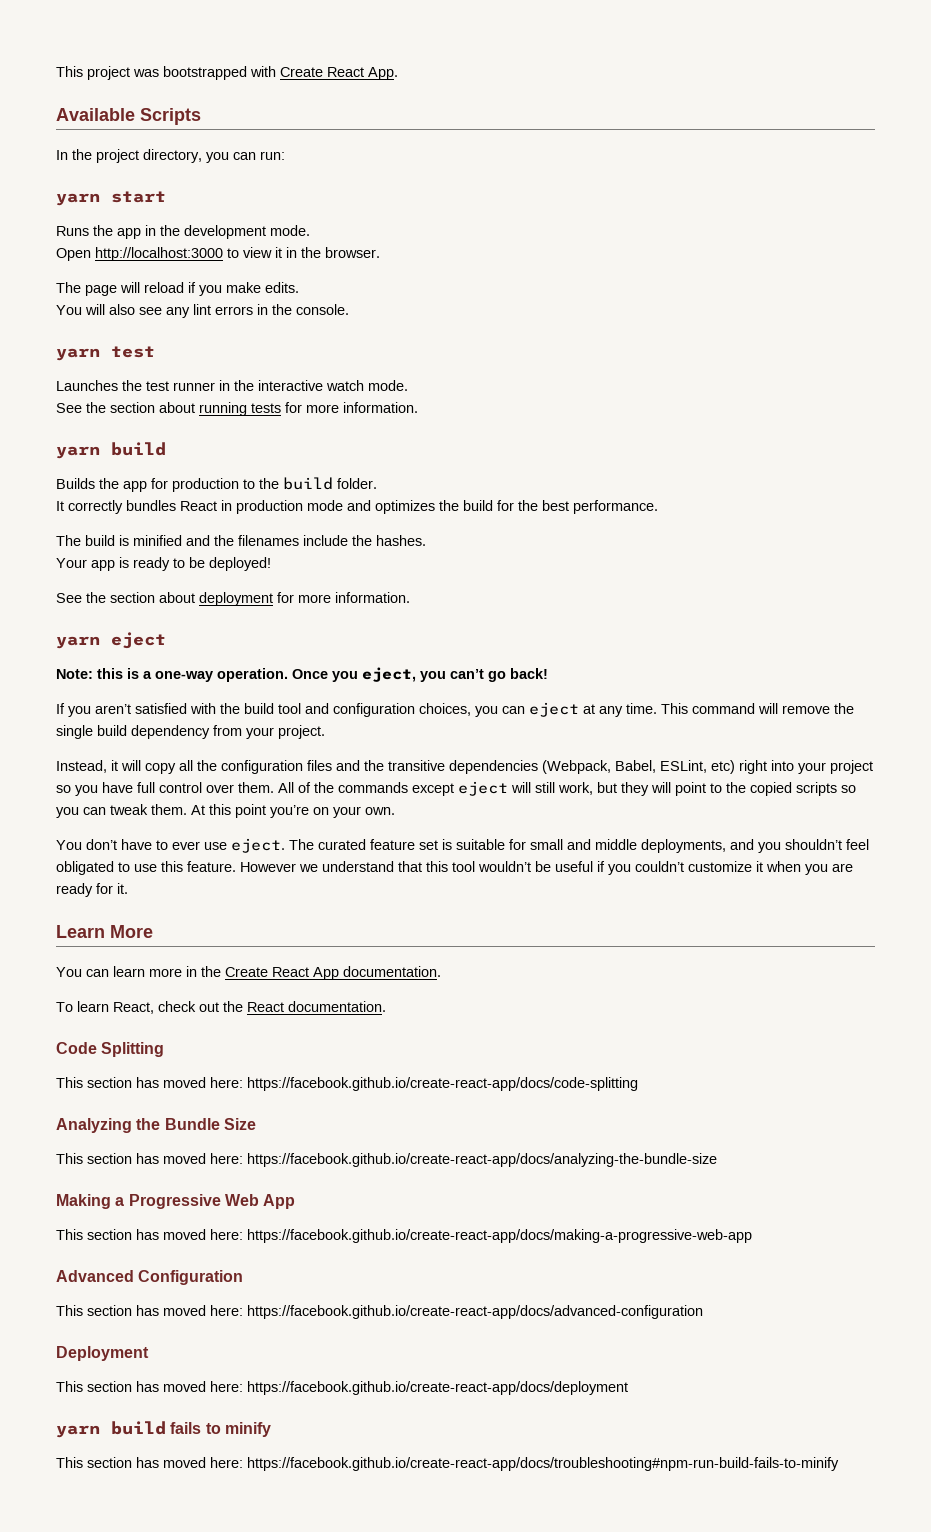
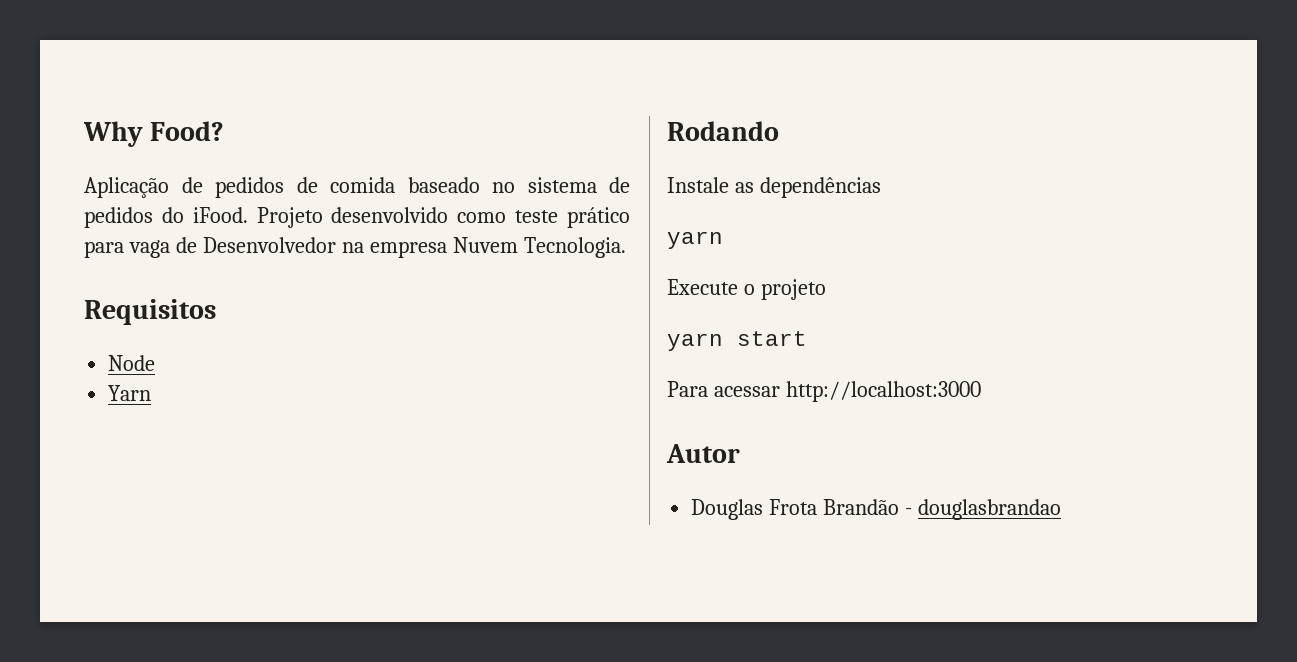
[56,66,398,80] [56,108,201,125] [56,149,285,163] [56,191,166,206] [56,225,310,239] [56,247,380,261] [56,282,299,296] [56,304,349,318] [56,346,155,361] [56,380,408,391] [56,402,418,416] [56,442,166,459] [56,477,377,492] [56,500,658,514] [56,535,426,546] [56,557,271,571] [56,592,410,606] [56,632,166,649] [56,667,548,682] [56,702,854,717] [56,725,325,739] [56,760,873,774] [56,781,856,796] [56,804,395,818] [56,838,869,853] [56,861,853,875] [56,883,128,897] [56,925,153,938] [56,966,441,980] [56,1001,386,1014] [56,1042,165,1057] [56,1077,638,1091] [56,1118,256,1133] [56,1153,717,1167] [56,1194,296,1209] [56,1229,752,1243] [56,1270,244,1285] [56,1305,703,1319] [56,1346,149,1361] [56,1381,628,1395] [56,1421,271,1438] [56,1457,839,1471] This project was bootstrapped with Create React App. // Available Scripts // In the project directory, you can run: // yarn start // Runs the app in the development mode. // Open http://localhost:3000 to view it in the browser. // The page will reload if you make edits. // You will also see any lint errors in the console. // yarn test // Launches the test runner in the interactive watch mode. // See the section about running tests for more information. // yarn build // Builds the app for production to the build folder. // It correctly bundles React in production mode and optimizes the build for the best performance. // The build is minified and the filenames include the hashes. // Your app is ready to be deployed! // See the section about deployment for more information. // yarn eject // Note: this is a one-way operation. Once you eject, you can’t go back! // If you aren’t satisfied with the build tool and configuration choices, you can eject at any time. This command will remove the single build dependency from your project. // Instead, it will copy all the configuration files and the transitive dependencies (Webpack, Babel, ESLint, etc) right into your project so you have full control over them. All of the commands except eject will still work, but they will point to the copied scripts so you can tweak them. At this point you’re on your own. // You don’t have to ever use eject. The curated feature set is suitable for small and middle deployments, and you shouldn’t feel obligated to use this feature. However we understand that this tool wouldn’t be useful if you couldn’t customize it when you are ready for it. // Learn More // You can learn more in the Create React App documentation. // To learn React, check out the React documentation. // Code Splitting // This section has moved here: https://facebook.github.io/create-react-app/docs/code-splitting // Analyzing the Bundle Size // This section has moved here: https://facebook.github.io/create-react-app/docs/analyzing-the-bundle-size // Making a Progressive Web App // This section has moved here: https://facebook.github.io/create-react-app/docs/making-a-progressive-web-app // Advanced Configuration // This section has moved here: https://facebook.github.io/create-react-app/docs/advanced-configuration // Deployment // This section has moved here: https://facebook.github.io/create-react-app/docs/deployment // yarn build fails to minify // This section has moved here: https://facebook.github.io/create-react-app/docs/troubleshooting#npm-run-build-fails-to-minify -> [83,121,225,147] [84,177,630,198] [84,207,630,228] [84,237,626,258] [84,299,216,325] [108,355,156,371] [108,385,152,401] [667,121,779,141] [667,177,881,198] [667,231,723,249] [667,279,826,300] [667,331,807,351] [667,381,981,402] [666,444,740,463] [691,499,1061,520] Why Food? // Aplicação de pedidos de comida baseado no sistema de pedidos do iFood. Projeto desenvolvido como teste prático para vaga de Desenvolvedor na empresa Nuvem Tecnologia. // Requisitos // Node // Yarn // Rodando // Instale as dependências // yarn // Execute o projeto // yarn start // Para acessar http://localhost:3000 // Autor // Douglas Frota Brandão - douglasbrandao

